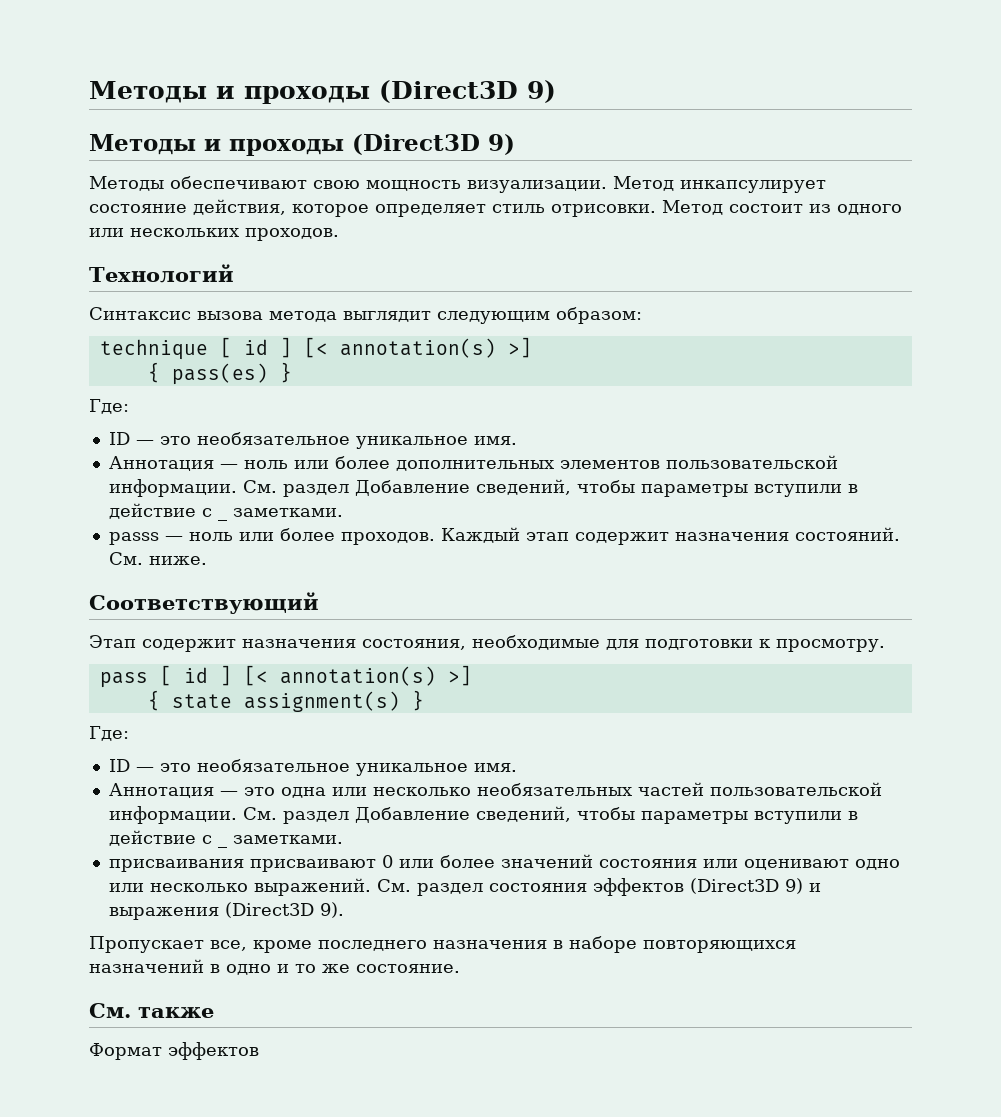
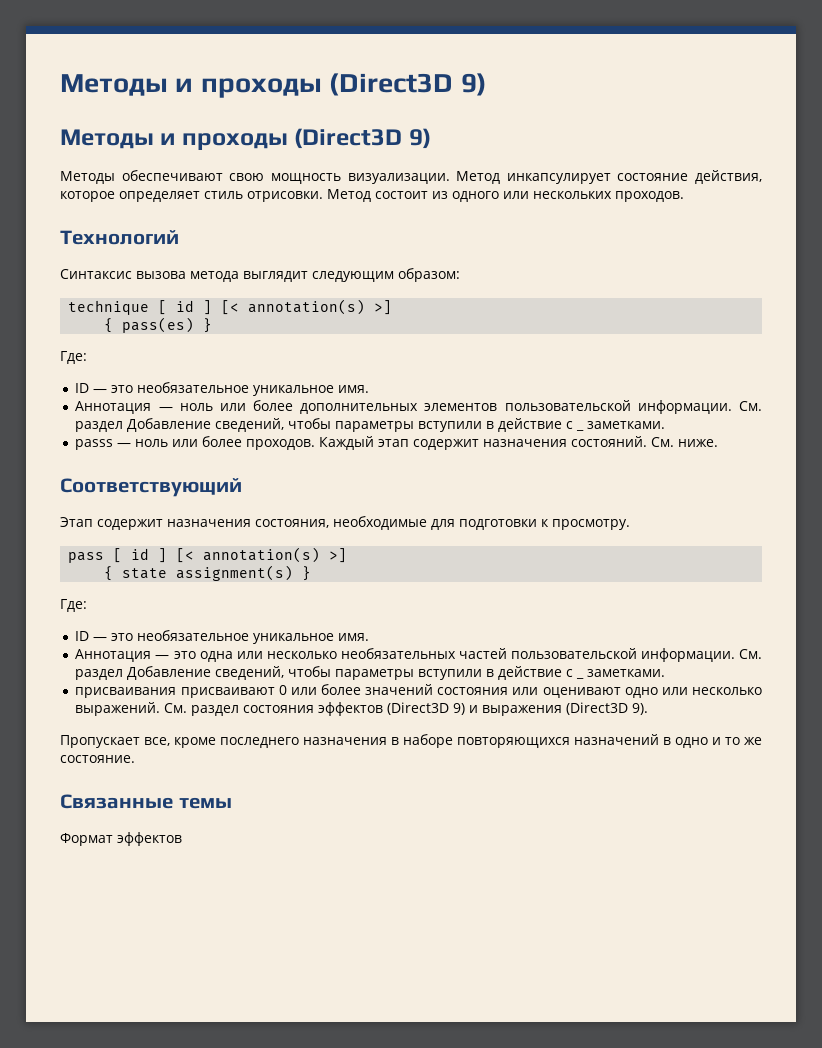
[89,1003,214,1018] См. также -> [60,794,232,809] Связанные темы

